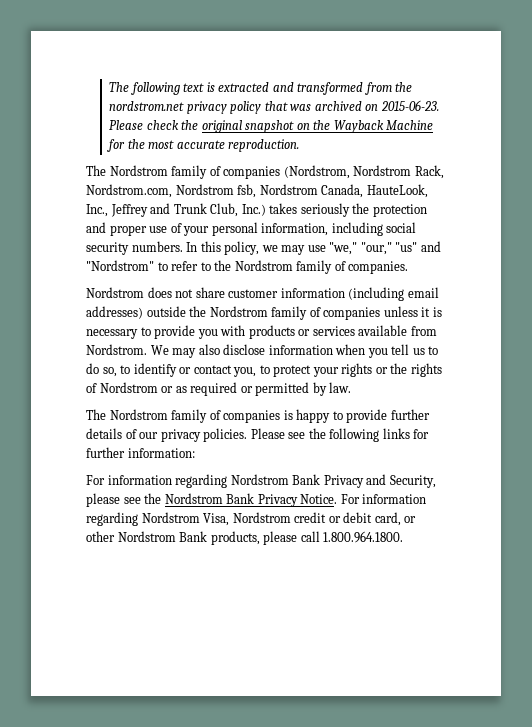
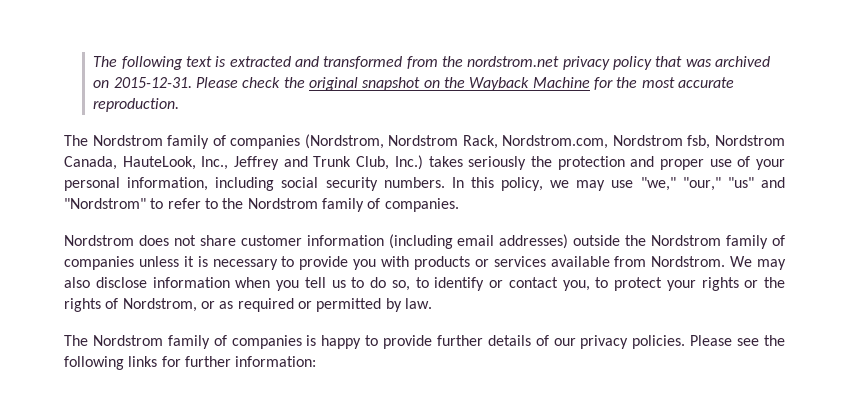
[380,100,439,111] 2015-06-23. -> [113,77,192,88] 2015-12-31.
[99,382,158,393] Nordstrom -> [122,298,197,312] Nordstrom,
[86,474,436,488] [86,493,427,507] [86,512,417,526] [86,531,404,545] // For information regarding Nordstrom Bank Privacy and Security, please see the Nordstrom Bank Privacy Notice. For information regarding Nordstrom Visa, Nordstrom credit or debit card, or other Nordstrom Bank products, please call 1.800.964.1800. -> (317, 361) none

